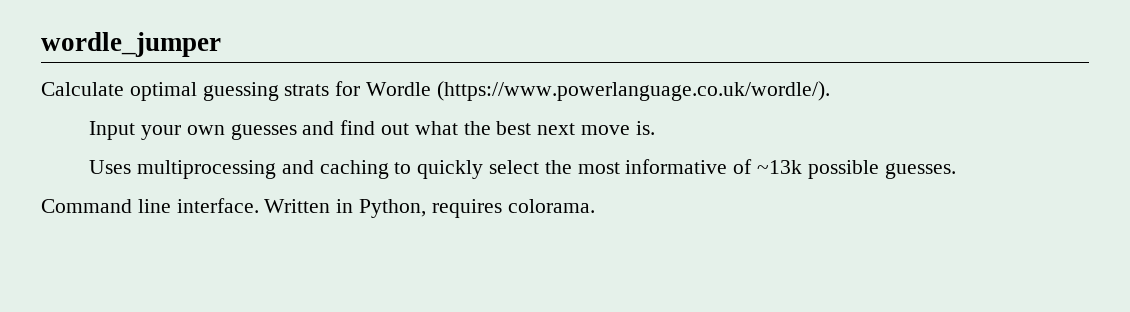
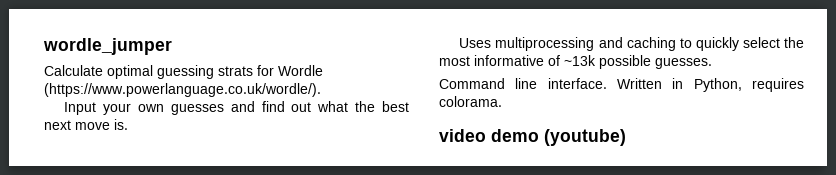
(595, 206) none -> [439,129,626,146] // video demo (youtube)

